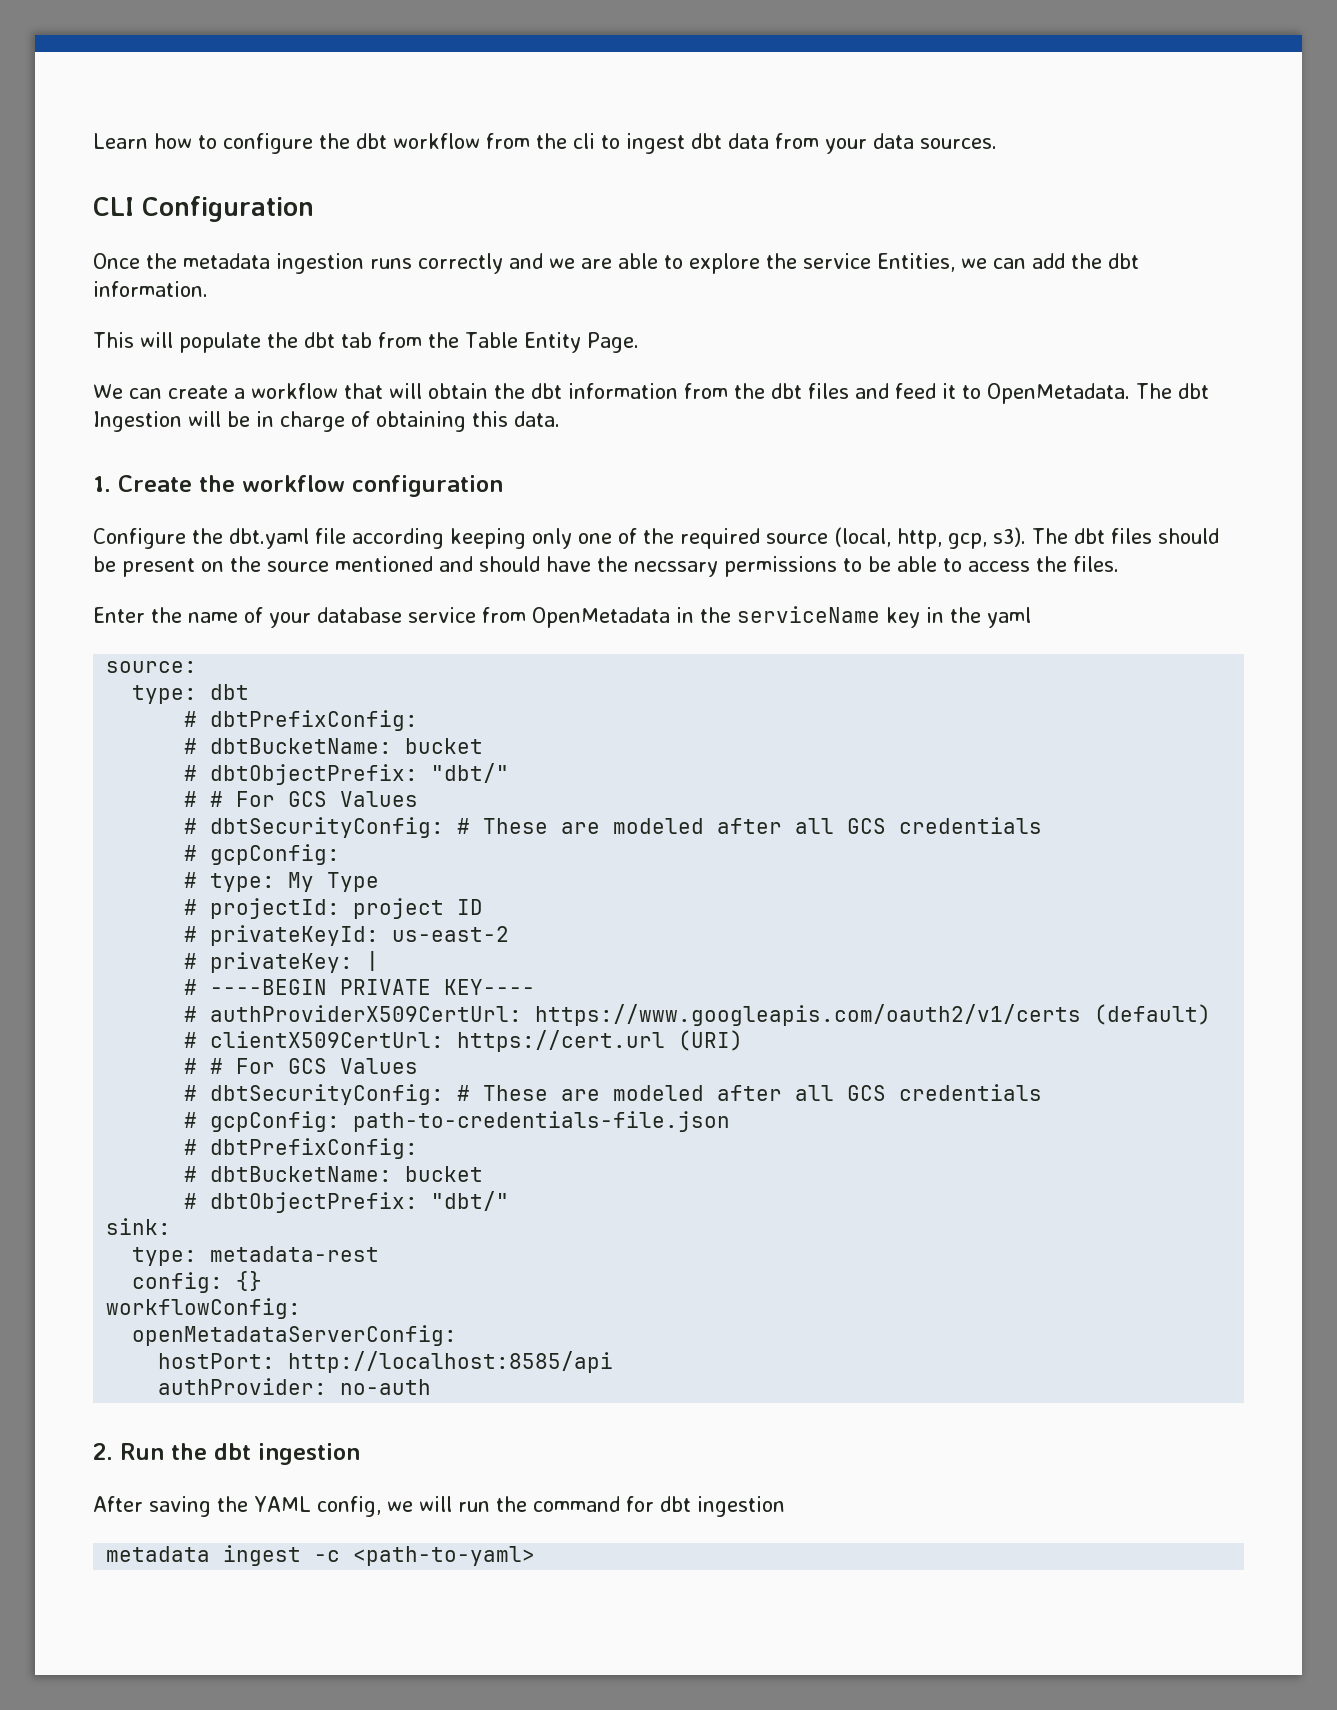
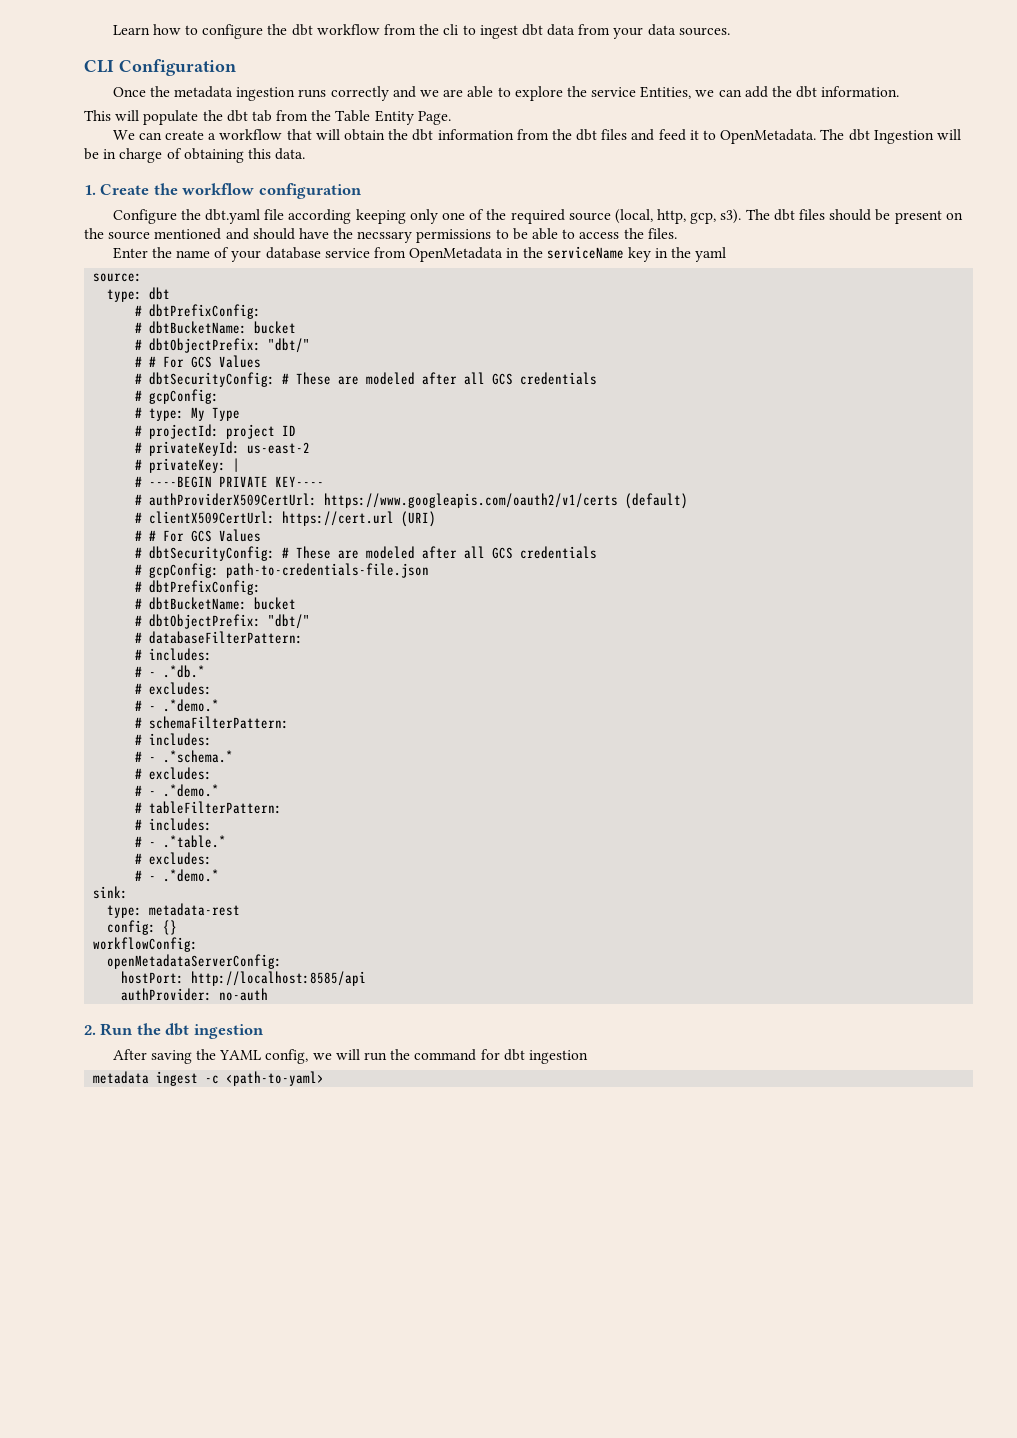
(510, 1201) none -> [135,631,304,644] [135,648,213,661] [135,665,206,678] [135,682,213,695] [135,699,220,712] [135,716,290,729] [135,733,213,746] [135,750,234,763] [135,767,213,780] [135,784,220,797] [135,801,283,814] [135,818,213,831] [135,835,227,848] [135,852,213,865] [135,869,220,882] // # databaseFilterPattern: // # includes: // # - .*db.* // # excludes: // # - .*demo.* // # schemaFilterPattern: // # includes: // # - .*schema.* // # excludes: // # - .*demo.* // # tableFilterPattern: // # includes: // # - .*table.* // # excludes: // # - .*demo.*

